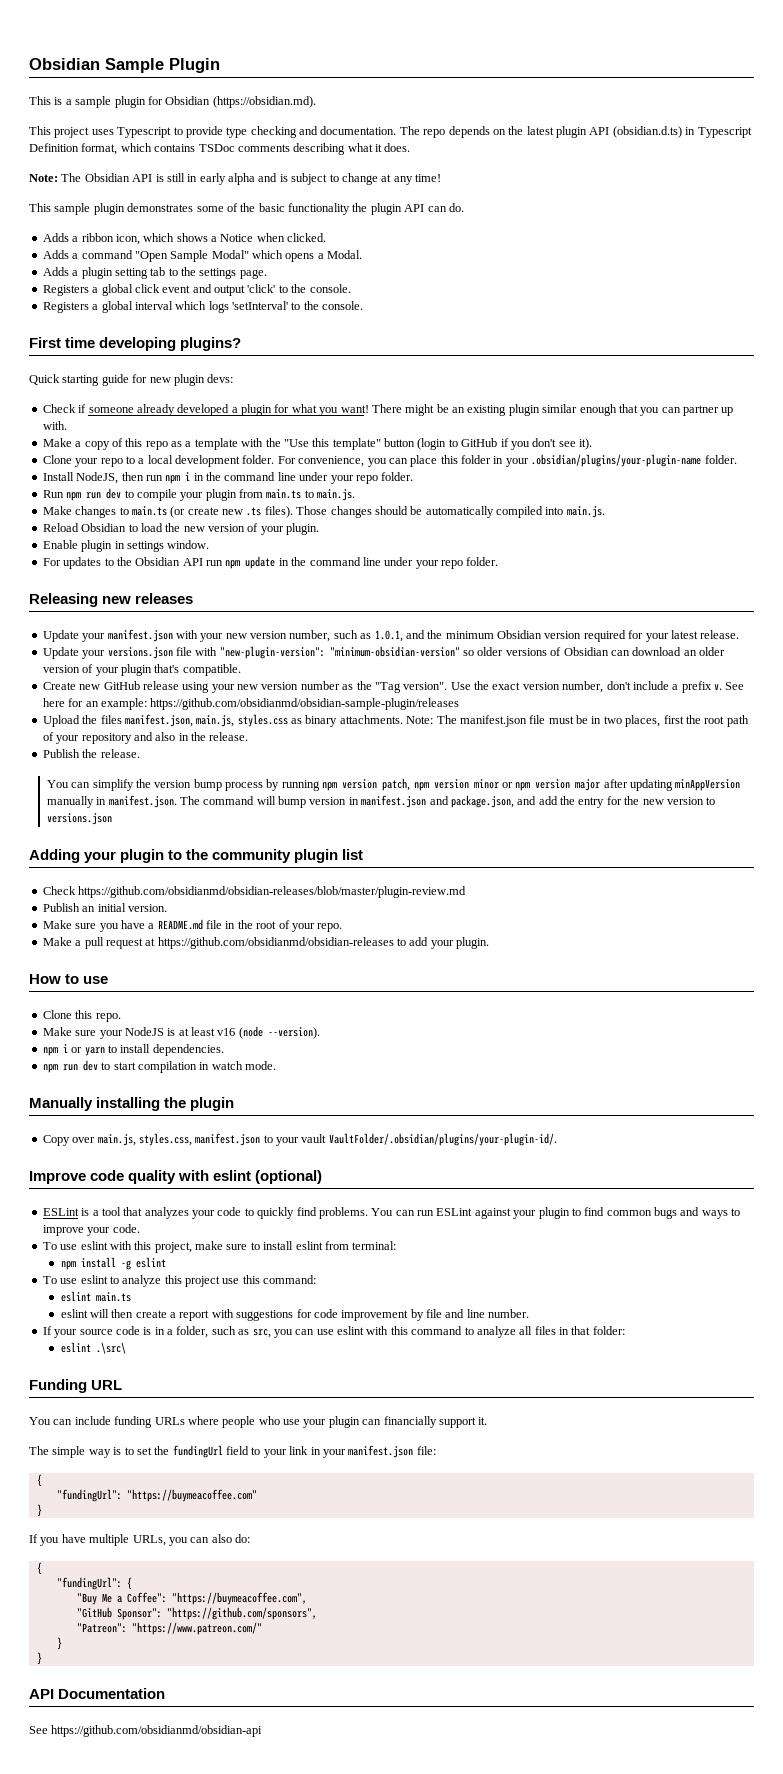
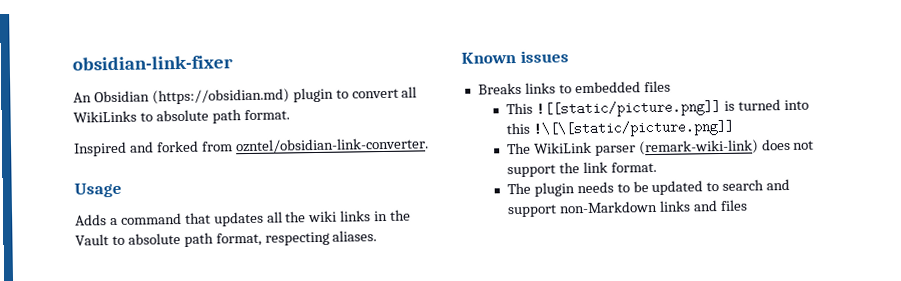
[29,58,220,73] [29,96,316,108] [29,126,752,138] [29,143,411,155] [29,173,441,185] [29,203,464,215] [42,233,327,245] [42,250,363,262] [42,267,267,279] [42,284,351,296] [42,301,364,313] [29,337,242,351] [29,374,234,386] [42,404,734,416] [42,421,67,430] [42,438,592,450] [42,454,737,467] [42,472,414,484] [42,488,356,501] [42,506,605,518] [42,523,320,535] [42,540,210,552] [42,556,499,569] [29,593,194,607] [42,629,740,642] [42,646,725,659] [42,664,241,676] [42,681,745,693] [42,698,460,710] [42,714,749,727] [42,732,249,744] [42,749,140,758] [46,778,741,791] [46,795,716,808] [46,813,112,825] [29,849,364,863] [42,886,467,898] [42,903,167,912] [42,919,343,932] [42,937,490,949] [29,974,109,984] [42,1010,121,1022] [42,1026,320,1039] [42,1044,224,1056] [42,1060,276,1073] [29,1097,235,1111] [42,1133,557,1146] [29,1170,323,1184] [42,1207,741,1219] [42,1224,140,1236] [42,1241,397,1253] [60,1257,166,1270] [42,1275,317,1287] [60,1291,131,1302] [60,1309,530,1321] [42,1326,625,1338] [60,1342,126,1354] [29,1379,123,1393] [29,1416,488,1428] [29,1445,436,1458] [36,1474,42,1487] [56,1489,257,1502] [36,1504,42,1517] [29,1534,250,1546] [36,1562,42,1575] [56,1577,132,1590] [76,1592,307,1605] [76,1607,317,1620] [76,1622,262,1635] [56,1637,62,1650] [36,1652,42,1665] [29,1688,166,1699] [29,1725,263,1737] Obsidian Sample Plugin // This is a sample plugin for Obsidian (https://obsidian.md). // This project uses Typescript to provide type checking and documentation. The repo depends on the latest plugin API (obsidian.d.ts) in Typescript Definition format, which contains TSDoc comments describing what it does. // Note: The Obsidian API is still in early alpha and is subject to change at any time! // This sample plugin demonstrates some of the basic functionality the plugin API can do. // Adds a ribbon icon, which shows a Notice when clicked. // Adds a command "Open Sample Modal" which opens a Modal. // Adds a plugin setting tab to the settings page. // Registers a global click event and output 'click' to the console. // Registers a global interval which logs 'setInterval' to the console. // First time developing plugins? // Quick starting guide for new plugin devs: // Check if someone already developed a plugin for what you want! There might be an existing plugin similar enough that you can partner up with. // Make a copy of this repo as a template with the "Use this template" button (login to GitHub if you don't see it). // Clone your repo to a local development folder. For convenience, you can place this folder in your .obsidian/plugins/your-plugin-name folder. // Install NodeJS, then run npm i in the command line under your repo folder. // Run npm run dev to compile your plugin from main.ts to main.js. // Make changes to main.ts (or create new .ts files). Those changes should be automatically compiled into main.js. // Reload Obsidian to load the new version of your plugin. // Enable plugin in settings window. // For updates to the Obsidian API run npm update in the command line under your repo folder. // Releasing new releases // Update your manifest.json with your new version number, such as 1.0.1, and the minimum Obsidian version required for your latest release. // Update your versions.json file with "new-plugin-version": "minimum-obsidian-version" so older versions of Obsidian can download an older version of your plugin that's compatible. // Create new GitHub release using your new version number as the "Tag version". Use the exact version number, don't include a prefix v. See here for an example: https://github.com/obsidianmd/obsidian-sample-plugin/releases // Upload the files manifest.json, main.js, styles.css as binary attachments. Note: The manifest.json file must be in two places, first the root path of your repository and also in the release. // Publish the release. // You can simplify the version bump process by running npm version patch, npm version minor or npm version major after updating minAppVersion manually in manifest.json. The command will bump version in manifest.json and package.json, and add the entry for the new version to versions.json // Adding your plugin to the community plugin list // Check https://github.com/obsidianmd/obsidian-releases/blob/master/plugin-review.md // Publish an initial version. // Make sure you have a README.md file in the root of your repo. // Make a pull request at https://github.com/obsidianmd/obsidian-releases to add your plugin. // How to use // Clone this repo. // Make sure your NodeJS is at least v16 (node --version). // npm i or yarn to install dependencies. // npm run dev to start compilation in watch mode. // Manually installing the plugin // Copy over main.js, styles.css, manifest.json to your vault VaultFolder/.obsidian/plugins/your-plugin-id/. // Improve code quality with eslint (optional) // ESLint is a tool that analyzes your code to quickly find problems. You can run ESLint against your plugin to find common bugs and ways to improve your code. // To use eslint with this project, make sure to install eslint from terminal: // npm install -g eslint // To use eslint to analyze this project use this command: // eslint main.ts // eslint will then create a report with suggestions for code improvement by file and line number. // If your source code is in a folder, such as src, you can use eslint with this command to analyze all files in that folder: // eslint .\src\ // Funding URL // You can include funding URLs where people who use your plugin can financially support it. // The simple way is to set the fundingUrl field to your link in your manifest.json file: // { // "fundingUrl": "https://buymeacoffee.com" // } // If you have multiple URLs, you can also do: // { // "fundingUrl": { // "Buy Me a Coffee": "https://buymeacoffee.com", // "GitHub Sponsor": "https://github.com/sponsors", // "Patreon": "https://www.patreon.com/" // } // } // API Documentation // See https://github.com/obsidianmd/obsidian-api -> [72,55,233,71] [73,86,418,105] [73,109,290,124] [73,137,429,157] [74,182,122,198] [75,209,412,227] [75,230,378,247] [461,50,569,64] [477,80,671,95] [505,99,809,118] [505,119,734,138] [506,138,815,156] [506,161,657,178] [506,178,791,197] [506,199,748,218] obsidian-link-fixer // An Obsidian (https://obsidian.md) plugin to convert all WikiLinks to absolute path format. // Inspired and forked from ozntel/obsidian-link-converter. // Usage // Adds a command that updates all the wiki links in the Vault to absolute path format, respecting aliases. // Known issues // Breaks links to embedded files // This ![[static/picture.png]] is turned into this !\[\[static/picture.png]] // The WikiLink parser (remark-wiki-link) does not support the link format. // The plugin needs to be updated to search and support non-Markdown links and files

